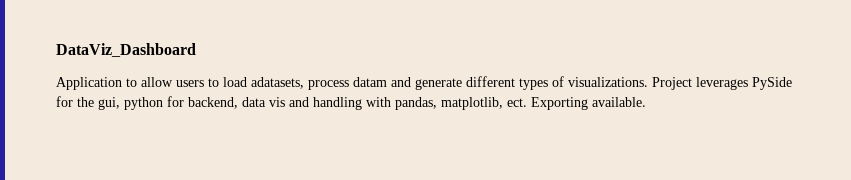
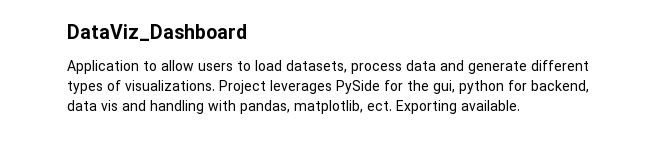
[251,77,387,90] adatasets, process datam -> [286,60,436,74] datasets, process data

